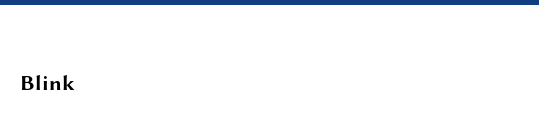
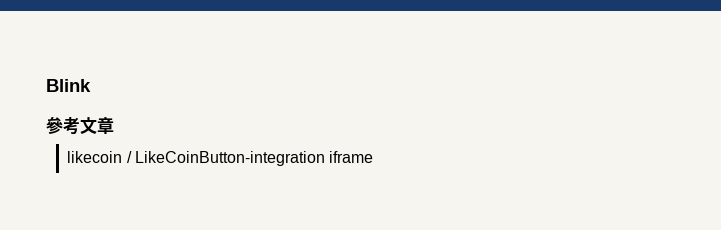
(75, 82) none -> [46,116,114,135] [67,151,374,166] // 參考文章 // likecoin / LikeCoinButton-integration iframe

